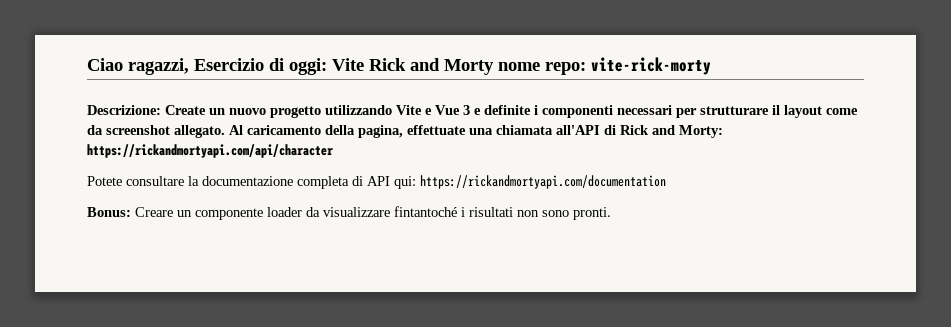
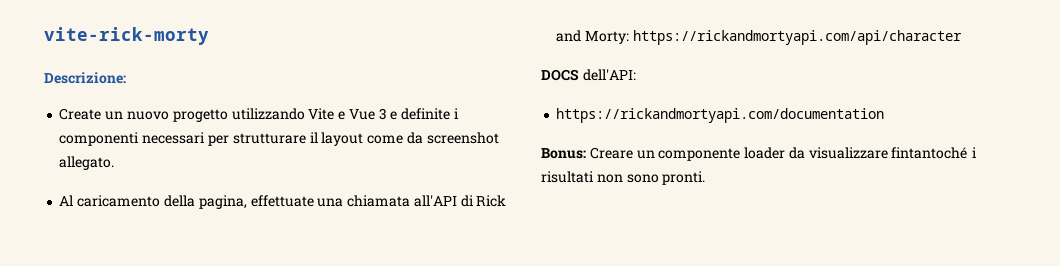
[87,58,586,75] Ciao ragazzi, Esercizio di oggi: Vite Rick and Morty nome repo: -> (44, 36) none
(161, 110) none -> (126, 78) //
(225, 131) none -> (115, 163) //
[87,176,416,189] Potete consultare la documentazione completa di API qui: -> [541,69,636,81] DOCS dell'API: //

